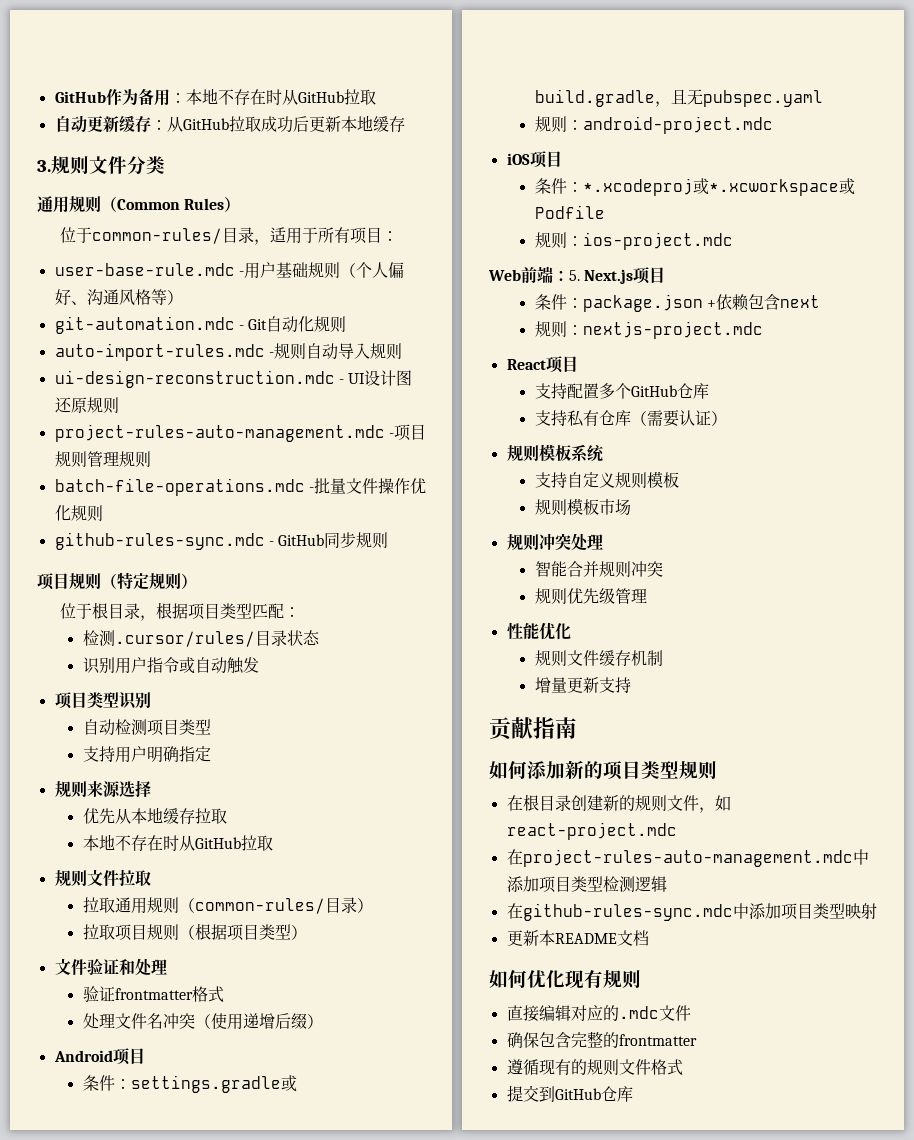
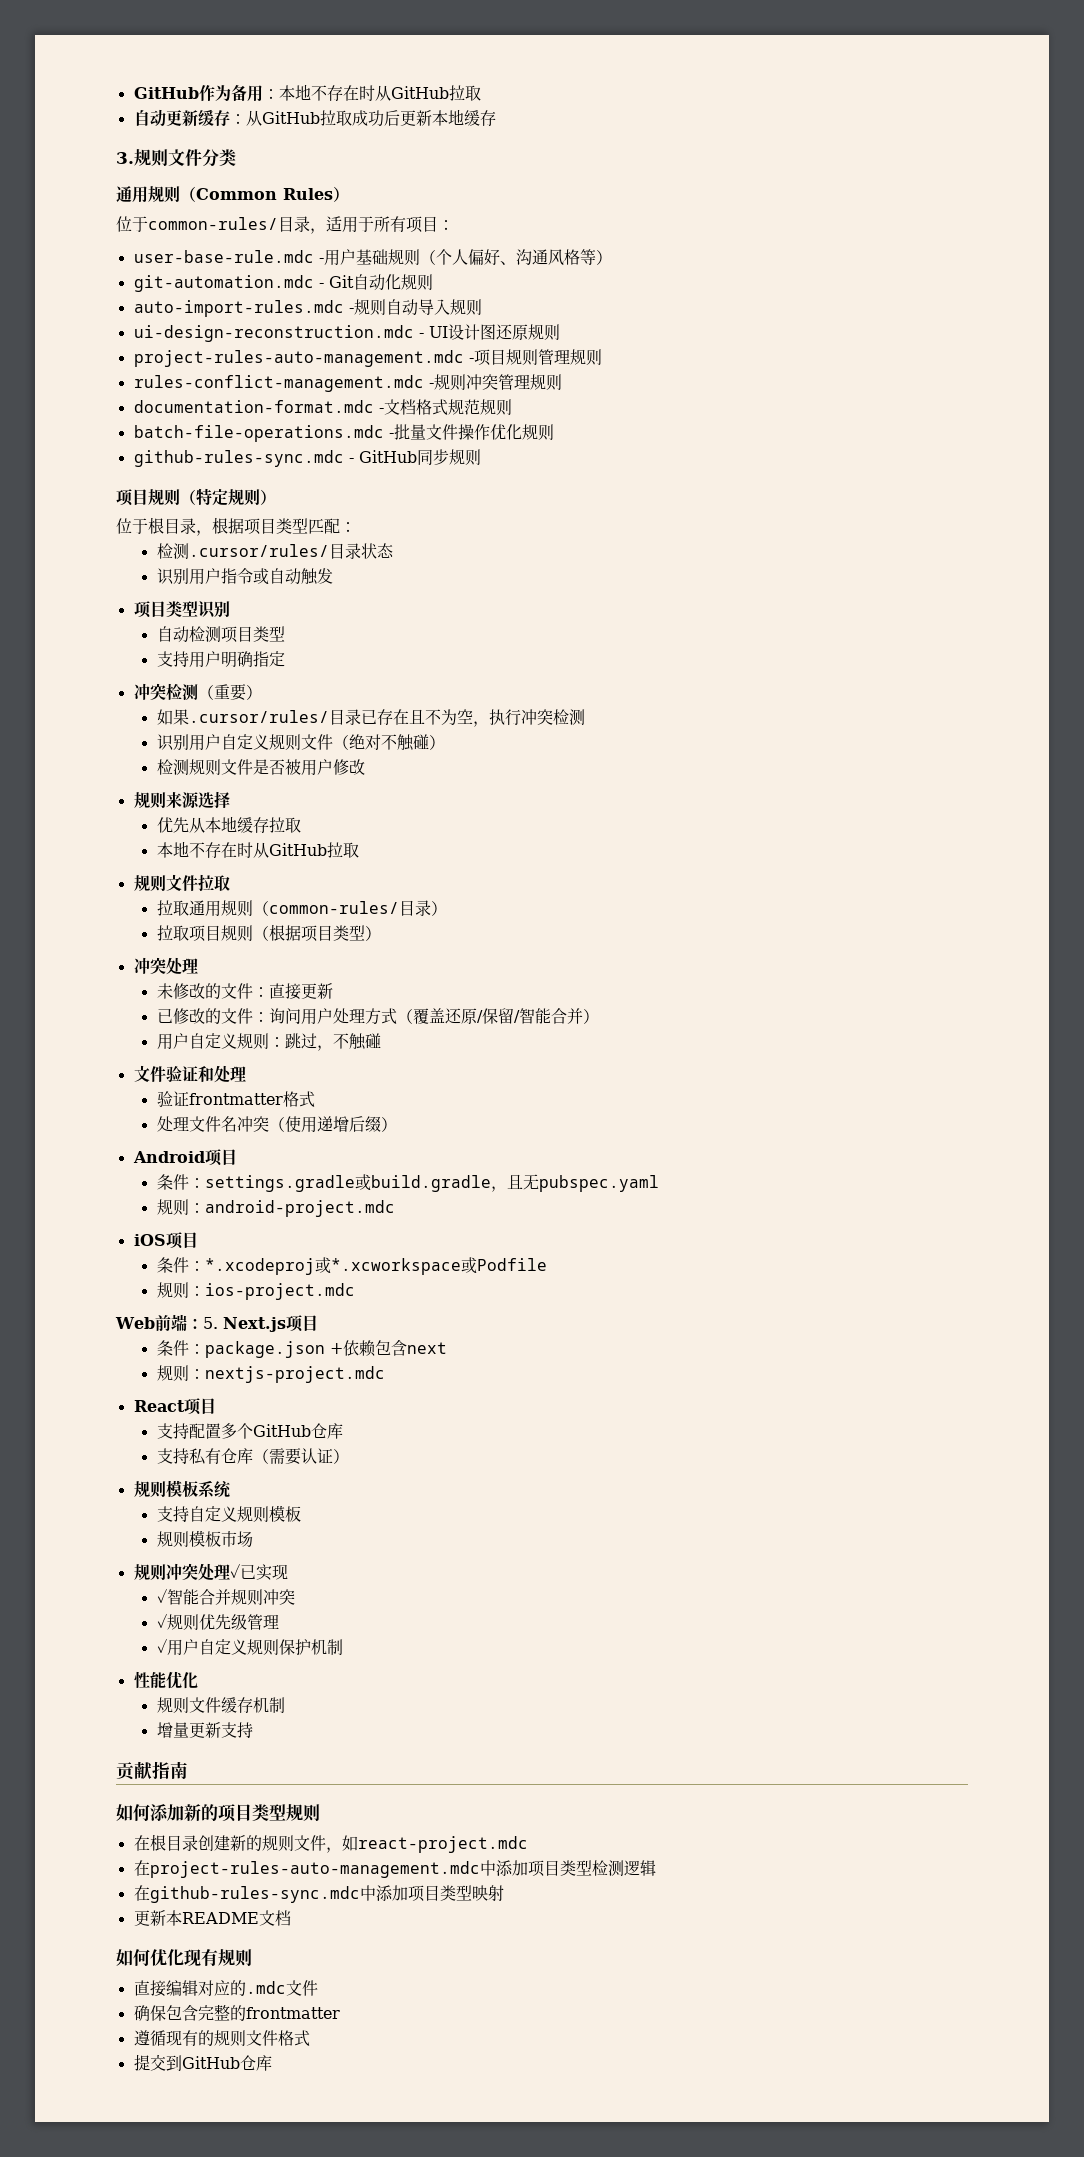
(151, 459) none -> [133,374,562,392] [133,399,512,416] // rules-conflict-management.mdc -规则冲突管理规则 // documentation-format.mdc -文档格式规范规则
(211, 754) none -> [133,683,262,701] [156,709,585,727] [156,734,445,751] [156,759,365,776] // 冲突检测（重要） // 如果.cursor/rules/目录已存在且不为空，执行冲突检测 // 识别用户自定义规则文件（绝对不触碰） // 检测规则文件是否被用户修改
(307, 932) none -> [133,957,198,975] [156,983,333,1000] [156,1008,599,1025] [156,1033,381,1051] // 冲突处理 // 未修改的文件：直接更新 // 已修改的文件：询问用户处理方式（覆盖还原/保留/智能合并） // 用户自定义规则：跳过，不触碰
(603, 542) // -> [229,1563,288,1581] [156,1588,167,1603] ✓已实现 // ✓
(663, 569) none -> [156,1613,167,1628] ✓
(647, 595) none -> [156,1638,343,1656] // ✓用户自定义规则保护机制

